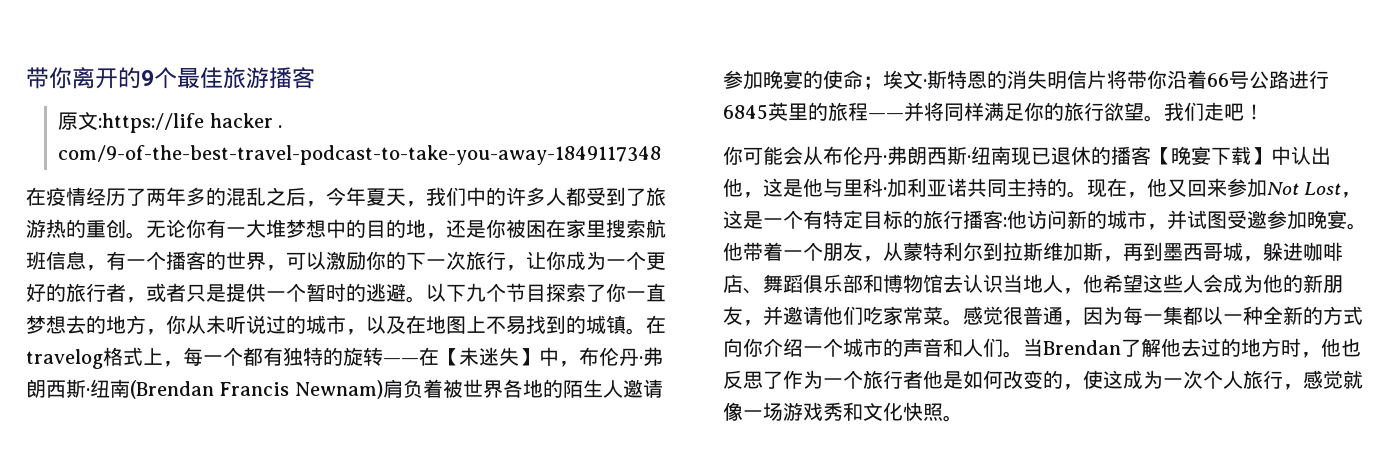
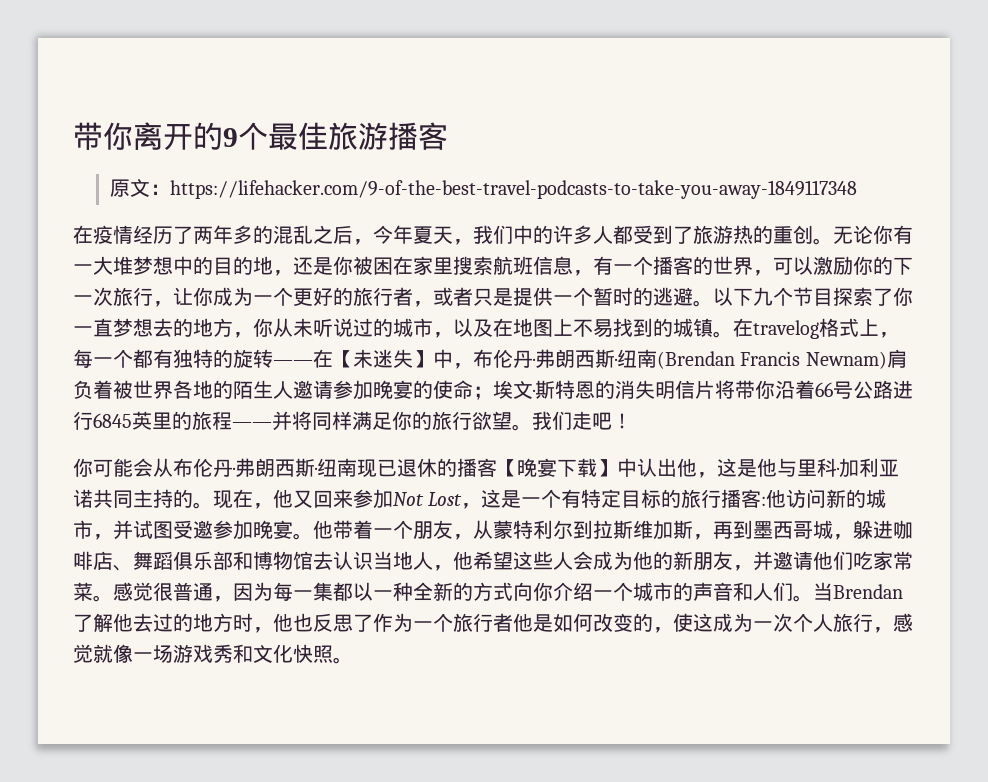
[98,113,283,133] [58,145,662,165] :https://life hacker . com/9-of-the-best-travel-podcast-to-take-you-away-1849117348 -> [149,180,857,199] ：https://lifehacker.com/9-of-the-best-travel-podcasts-to-take-you-away-1849117348

